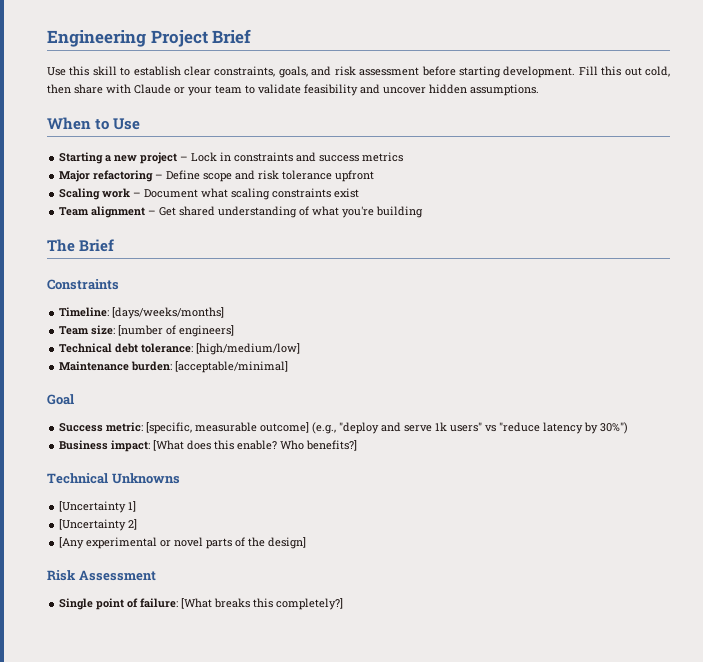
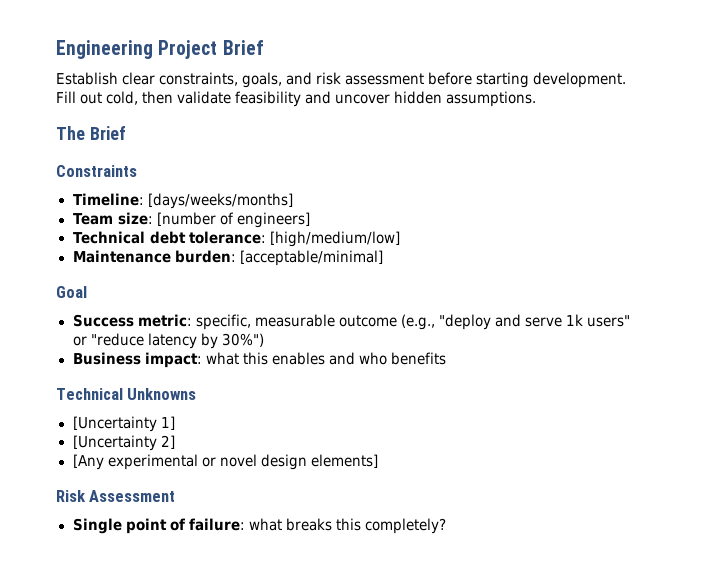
[47,66,181,76] Use this skill to establish -> [56,72,118,85] Establish
[601,66,622,76] this -> (76, 97) none
[74,84,255,96] share with Claude or your team to -> (174, 97) none
[47,117,141,130] [59,152,404,164] [59,170,375,182] [59,188,360,200] [59,206,424,218] // When to Use // Starting a new project – Lock in constraints and success metrics // Major refactoring – Define scope and risk tolerance upfront // Scaling work – Document what scaling constraints exist // Team alignment – Get shared understanding of what you're building -> (537, 99) none
[146,422,310,434] [specific, measurable outcome] -> [195,314,397,330] specific, measurable outcome
[485,425,497,432] vs -> [72,336,87,346] or
[153,440,358,451] [What does this enable? Who benefits?] -> [205,352,446,365] what this enables and who benefits
[206,537,307,549] parts of the design] -> [260,454,378,470] design elements]
[181,598,213,609] [What -> [248,518,282,531] what
[276,598,344,610] completely?] -> [364,518,446,534] completely?

